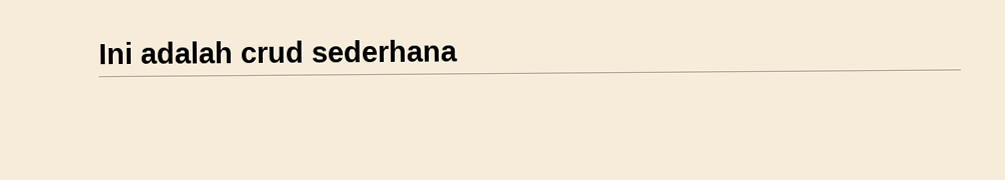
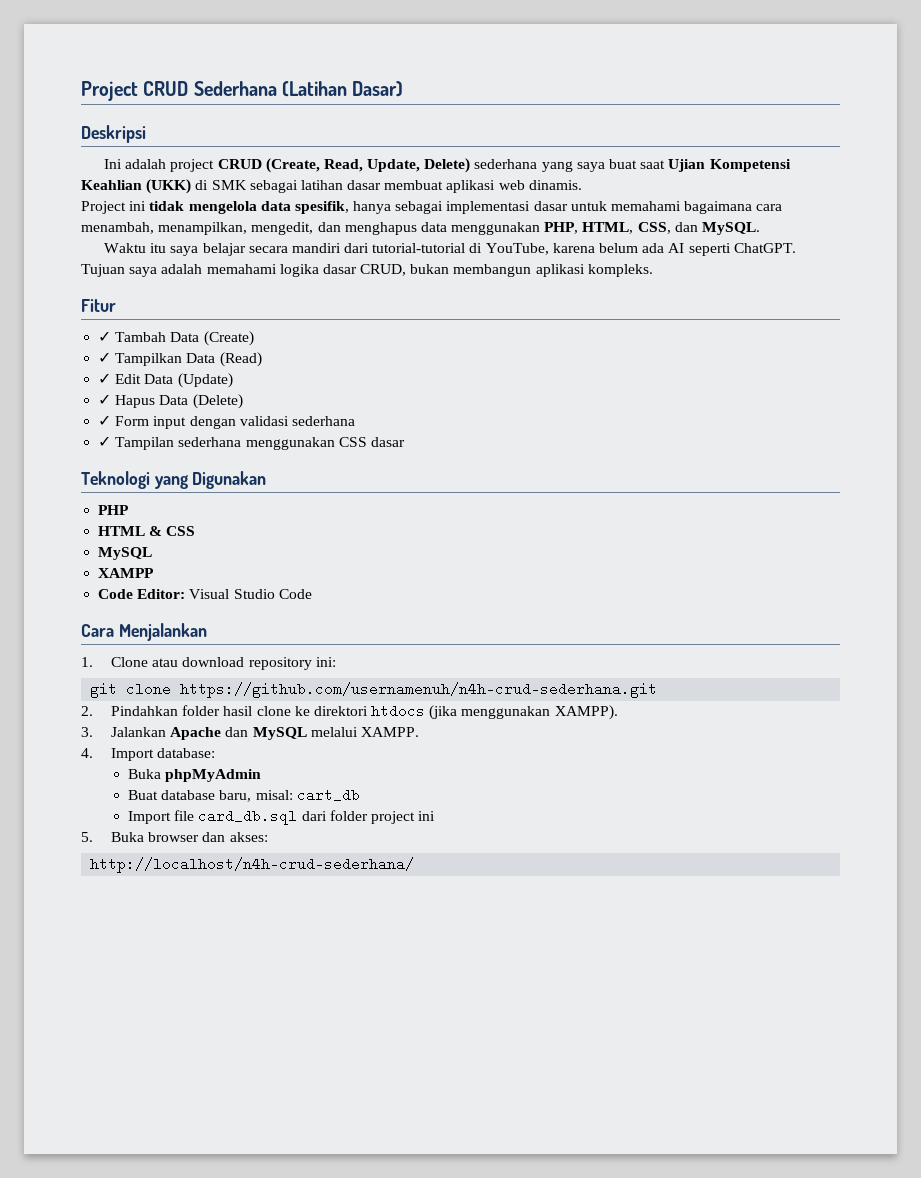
[98,39,458,65] Ini adalah crud sederhana -> [81,81,404,101] [81,125,146,143] [103,158,791,173] [81,179,582,194] [81,201,783,214] [81,222,761,235] [103,243,796,256] [81,264,653,277] [81,299,116,312] [98,331,254,346] [98,352,262,367] [98,373,233,388] [98,394,243,409] [98,415,355,429] [98,436,405,450] [81,471,267,489] [98,505,130,515] [98,526,196,536] [98,547,153,560] [98,568,155,578] [98,589,312,599] [81,623,207,641] [81,657,336,670] [90,682,658,698] [81,704,618,720] [81,727,419,740] [81,748,216,761] [128,769,262,782] [128,788,360,802] [128,809,436,825] [81,832,268,842] [90,857,415,873] Project CRUD Sederhana (Latihan Dasar) // Deskripsi // Ini adalah project CRUD (Create, Read, Update, Delete) sederhana yang saya buat saat Ujian Kompetensi Keahlian (UKK) di SMK sebagai latihan dasar membuat aplikasi web dinamis. // Project ini tidak mengelola data spesifik, hanya sebagai implementasi dasar untuk memahami bagaimana cara menambah, menampilkan, mengedit, dan menghapus data menggunakan PHP, HTML, CSS, dan MySQL. // Waktu itu saya belajar secara mandiri dari tutorial-tutorial di YouTube, karena belum ada AI seperti ChatGPT. Tujuan saya adalah memahami logika dasar CRUD, bukan membangun aplikasi kompleks. // Fitur // ✓ Tambah Data (Create) // ✓ Tampilkan Data (Read) // ✓ Edit Data (Update) // ✓ Hapus Data (Delete) // ✓ Form input dengan validasi sederhana // ✓ Tampilan sederhana menggunakan CSS dasar // Teknologi yang Digunakan // PHP // HTML & CSS // MySQL // XAMPP // Code Editor: Visual Studio Code // Cara Menjalankan // 1. Clone atau download repository ini: // git clone https://github.com/usernamenuh/n4h-crud-sederhana.git // 2. Pindahkan folder hasil clone ke direktori htdocs (jika menggunakan XAMPP). // 3. Jalankan Apache dan MySQL melalui XAMPP. // 4. Import database: // Buka phpMyAdmin // Buat database baru, misal: cart_db // Import file card_db.sql dari folder project ini // 5. Buka browser dan akses: // http://localhost/n4h-crud-sederhana/

